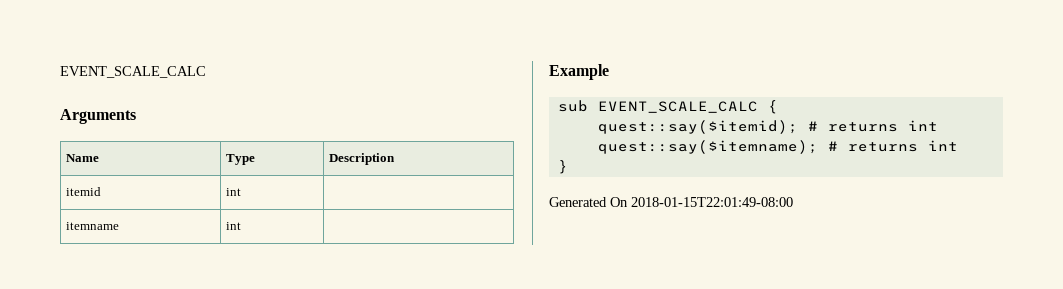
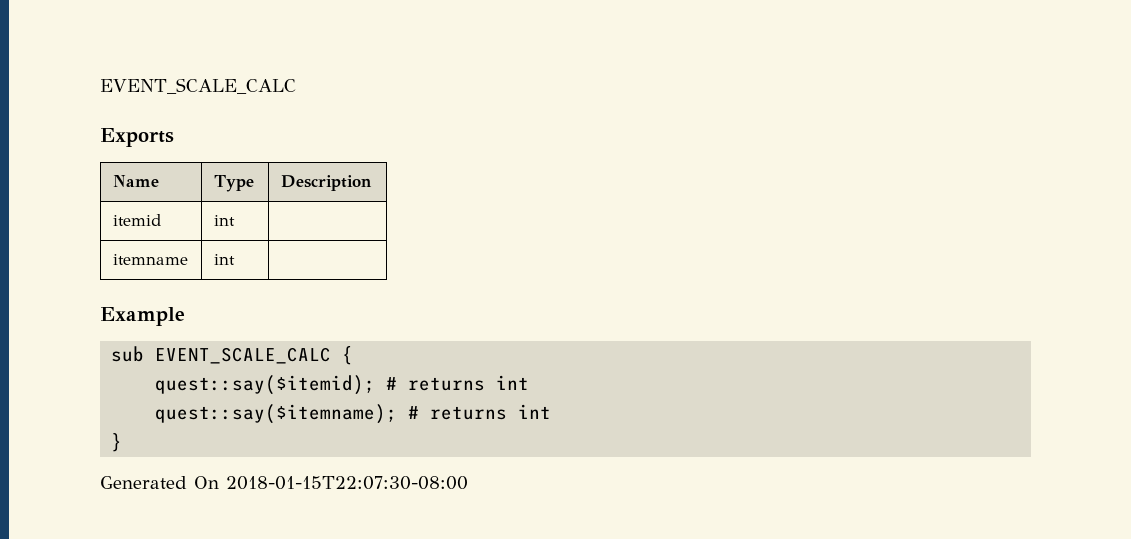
[60,109,136,124] Arguments -> [100,128,174,147] Exports
[631,197,793,207] 2018-01-15T22:01:49-08:00 -> [226,476,468,490] 2018-01-15T22:07:30-08:00

